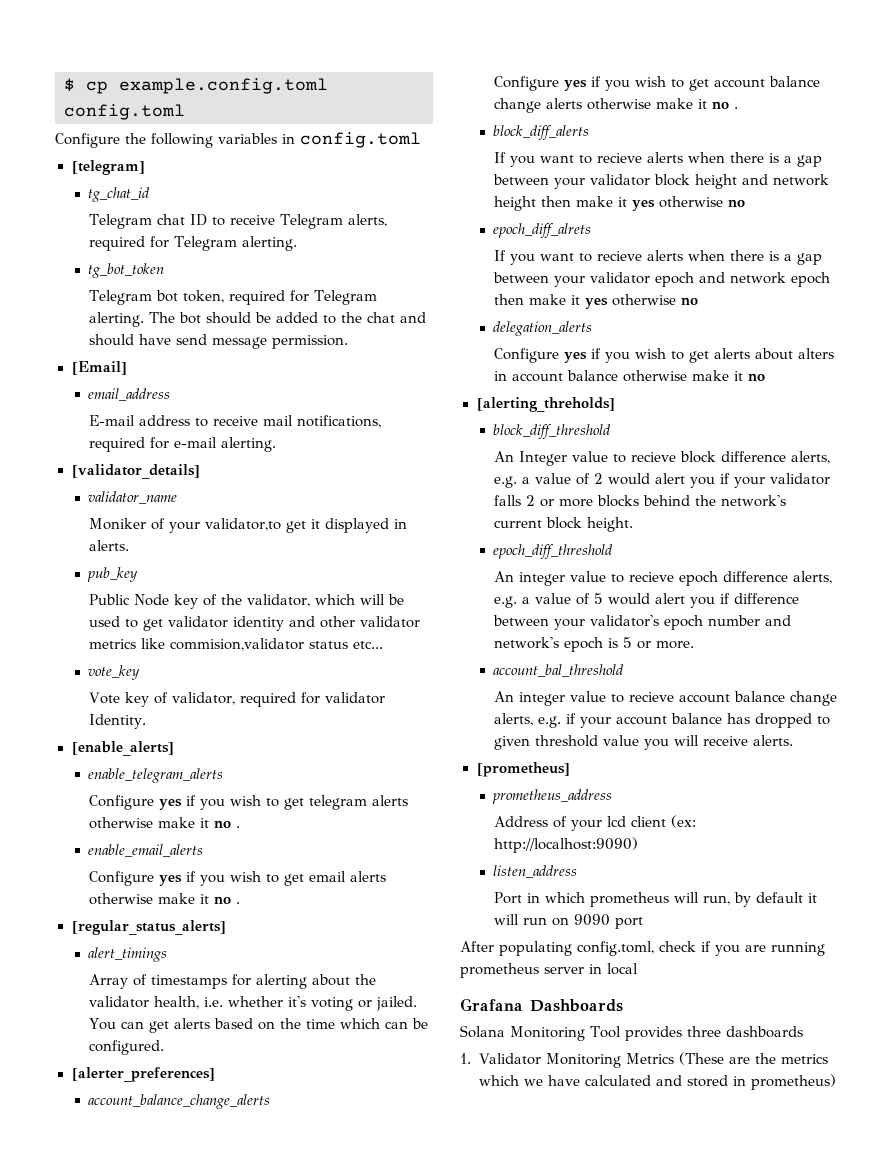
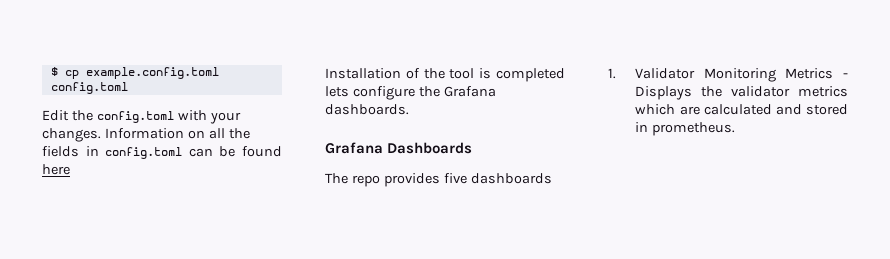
[55,132,421,148] [71,160,145,175] [88,187,151,202] [88,214,387,229] [88,236,297,251] [88,263,165,278] [88,290,377,305] [88,312,426,327] [88,334,348,349] [71,361,127,375] [88,388,171,401] [88,415,381,428] [88,437,276,452] [71,464,200,479] [88,491,178,504] [88,518,407,533] [88,540,129,551] [87,567,139,582] [88,594,404,609] [88,616,420,631] [88,638,383,651] [88,665,141,680] [88,692,385,707] [88,714,146,729] [71,741,174,756] [88,768,224,783] [88,795,408,810] [88,817,240,829] [88,844,204,857] [88,871,386,886] [88,893,240,905] [71,920,226,935] [88,947,168,962] [88,974,376,989] [88,996,417,1011] [88,1018,428,1033] [88,1040,164,1055] [71,1067,215,1082] [88,1094,271,1109] [493,76,820,91] [493,98,738,113] [493,125,590,140] [493,152,822,167] [492,174,829,189] [493,196,745,211] [493,223,592,238] [493,250,822,265] [492,272,830,287] [493,294,698,309] [493,321,593,336] [493,348,834,363] [493,370,765,382] [476,397,615,412] [493,424,612,439] [493,451,830,466] [493,473,830,488] [493,495,786,507] [493,517,633,532] [493,544,614,559] [493,571,832,586] [493,593,799,608] [492,615,791,630] [493,637,694,652] [493,664,625,677] [493,691,837,706] [493,713,830,728] [493,735,793,750] [476,762,570,777] [492,789,613,804] [493,815,696,831] [493,837,638,853] [493,865,578,878] [493,892,817,907] [493,914,643,929] [460,941,825,956] [460,963,638,978] [460,998,623,1012] [460,1025,721,1041] Configure the following variables in config.toml // [telegram] // tg_chat_id // Telegram chat ID to receive Telegram alerts, required for Telegram alerting. // tg_bot_token // Telegram bot token, required for Telegram alerting. The bot should be added to the chat and should have send message permission. // [Email] // email_address // E-mail address to receive mail notifications, required for e-mail alerting. // [validator_details] // validator_name // Moniker of your validator,to get it displayed in alerts. // pub_key // Public Node key of the validator, which will be used to get validator identity and other validator metrics like commision,validator status etc... // vote_key // Vote key of validator, required for validator Identity. // [enable_alerts] // enable_telegram_alerts // Configure yes if you wish to get telegram alerts otherwise make it no . // enable_email_alerts // Configure yes if you wish to get email alerts otherwise make it no . // [regular_status_alerts] // alert_timings // Array of timestamps for alerting about the validator health, i.e. whether it's voting or jailed. You can get alerts based on the time which can be configured. // [alerter_preferences] // account_balance_change_alerts // Configure yes if you wish to get account balance change alerts otherwise make it no . // block_diff_alerts // If you want to recieve alerts when there is a gap between your validator block height and network height then make it yes otherwise no // epoch_diff_alrets // If you want to recieve alerts when there is a gap between your validator epoch and network epoch then make it yes otherwise no // delegation_alerts // Configure yes if you wish to get alerts about alters in account balance otherwise make it no // [alerting_threholds] // block_diff_threshold // An Integer value to recieve block difference alerts, e.g. a value of 2 would alert you if your validator falls 2 or more blocks behind the network's current block height. // epoch_diff_threshold // An integer value to recieve epoch difference alerts, e.g. a value of 5 would alert you if difference between your validator's epoch number and network's epoch is 5 or more. // account_bal_threshold // An integer value to recieve account balance change alerts, e.g. if your account balance has dropped to given threshold value you will receive alerts. // [prometheus] // prometheus_address // Address of your lcd client (ex: http://localhost:9090) // listen_address // Port in which prometheus will run, by default it will run on 9090 port // After populating config.toml, check if you are running prometheus server in local // Grafana Dashboards // Solana Monitoring Tool provides three -> [42,110,241,124] [42,128,250,142] [42,146,282,159] [42,164,70,175] [325,68,565,82] [325,86,496,100] [325,104,409,115] [325,142,473,154] [325,173,467,187] Edit the config.toml with your changes. Information on all the fields in config.toml can be found here // Installation of the tool is completed lets configure the Grafana dashboards. // Grafana Dashboards // The repo provides five
[679,1052,829,1065] [478,1075,580,1086] (These are the metrics which we have -> [843,73,848,78] [635,86,848,100] [635,104,700,115] - Displays the validator metrics which are
[750,1074,836,1090] prometheus) -> [652,122,736,136] prometheus.

